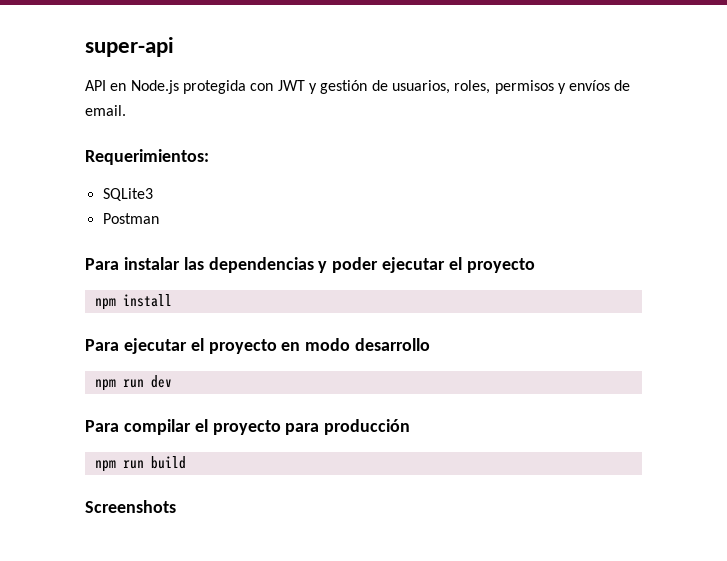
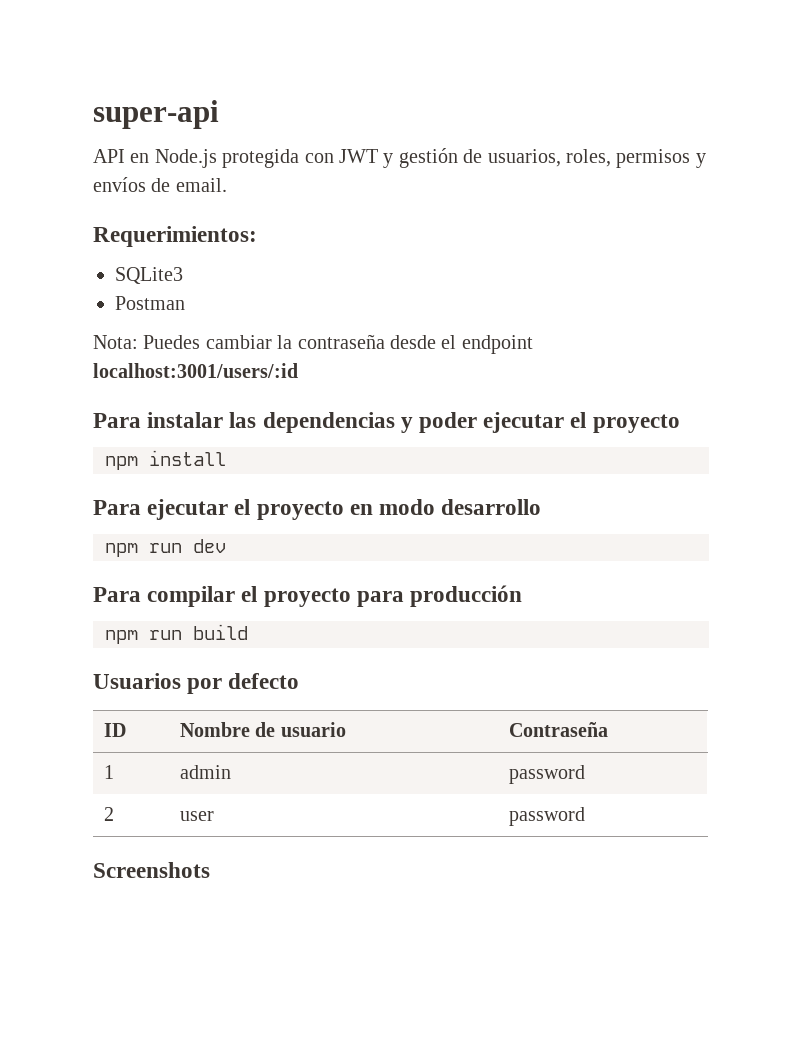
(159, 218) none -> [93,334,533,354] [93,363,298,378] // Nota: Puedes cambiar la contraseña desde el endpoint localhost:3001/users/:id
(186, 462) none -> [93,673,300,694] [103,723,126,737] [179,722,346,737] [508,722,608,737] [103,765,114,779] [179,765,231,779] [508,765,585,784] [103,807,114,821] [179,811,214,821] [508,807,585,826] // Usuarios por defecto // ID | Nombre de usuario | Contraseña // 1 | admin | password // 2 | user | password

